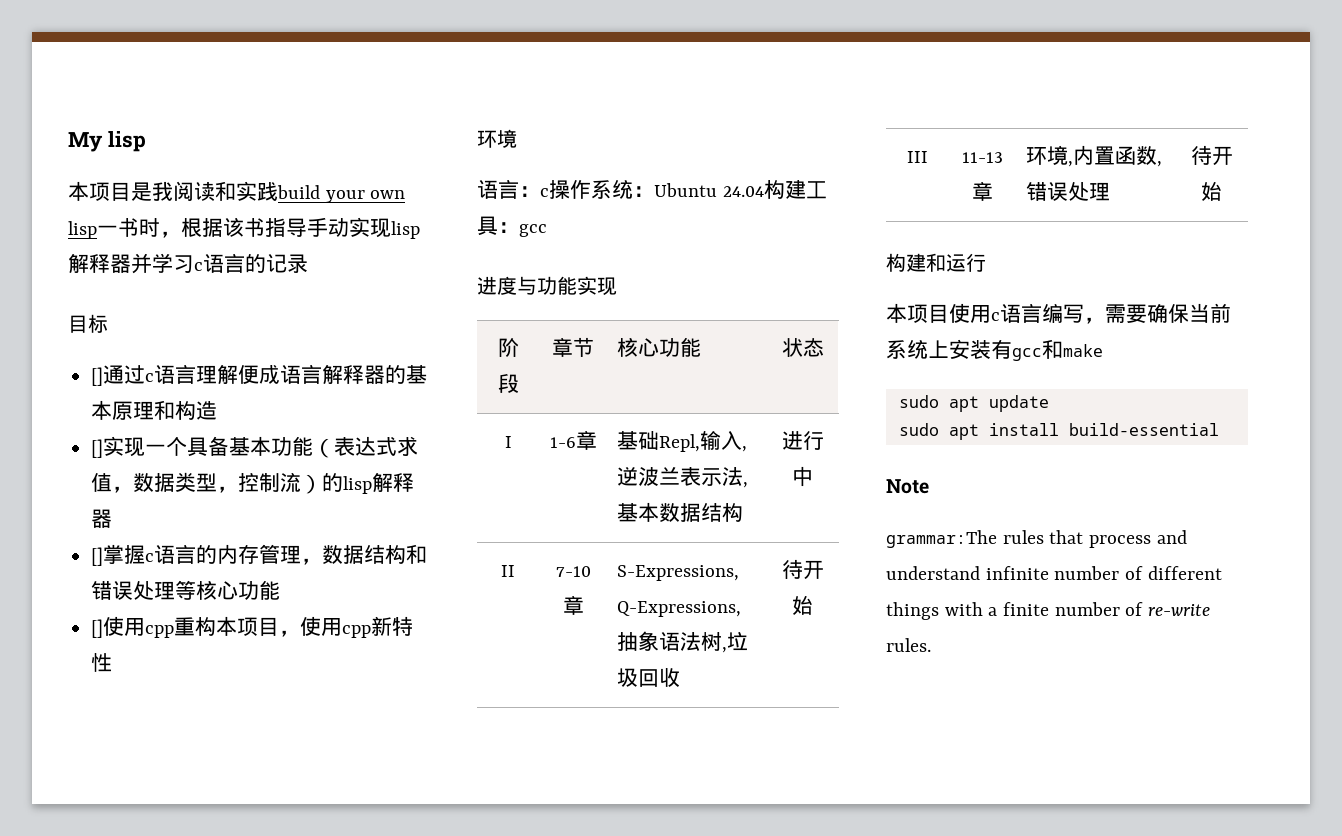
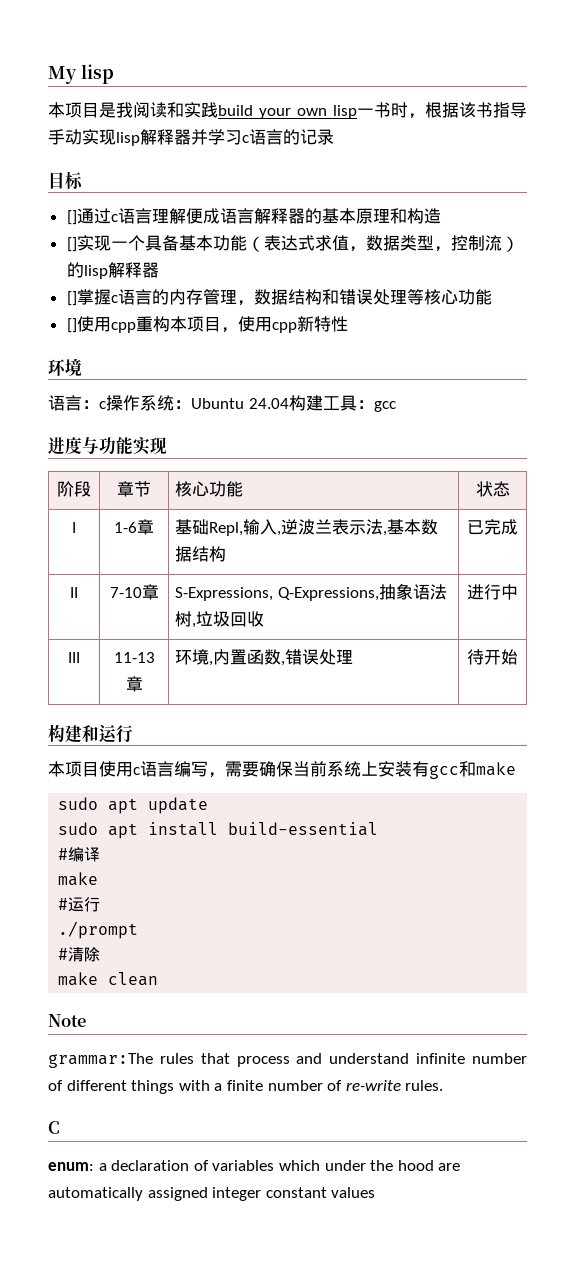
[781,431,824,450] [792,466,813,487] 进行中 -> [467,519,518,535] 已完成
[781,559,824,580] [792,595,813,615] 待开始 -> [467,584,518,600] 进行中
(1219, 429) none -> [58,847,101,862] [58,872,99,886] [58,897,101,912] [58,921,139,939] [58,947,101,962] [58,972,159,986] // #编译 // make // #运行 // ./prompt // #清除 // make clean
(931, 645) none -> [48,1121,60,1134] [48,1160,461,1171] [48,1187,376,1201] // C // enum: a declaration of variables which under the hood are automatically assigned integer constant values

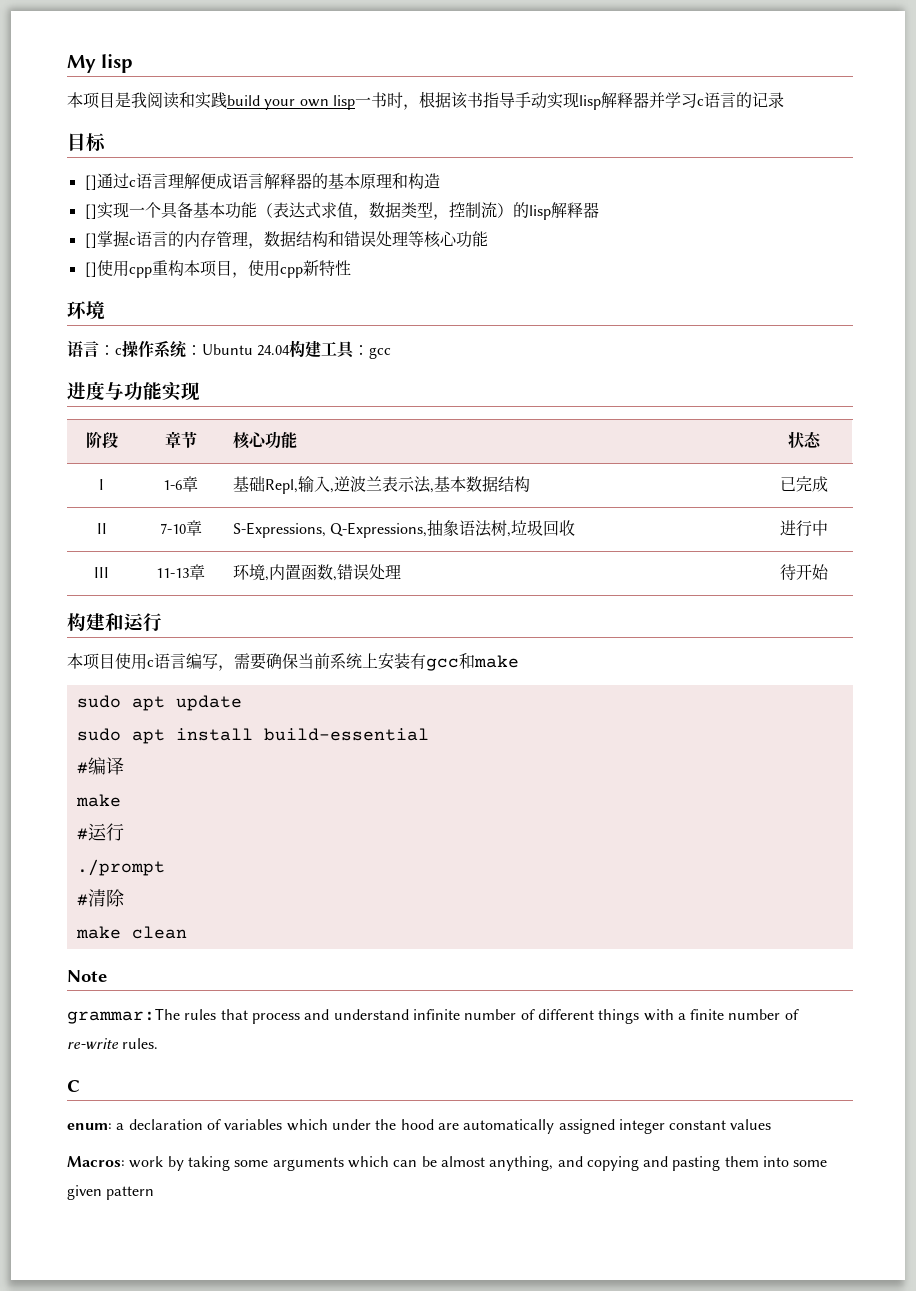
(376, 1192) none -> [67,1156,828,1171] [67,1185,155,1200] // Macros: work by taking some arguments which can be almost anything, and copying and pasting them into some given pattern

